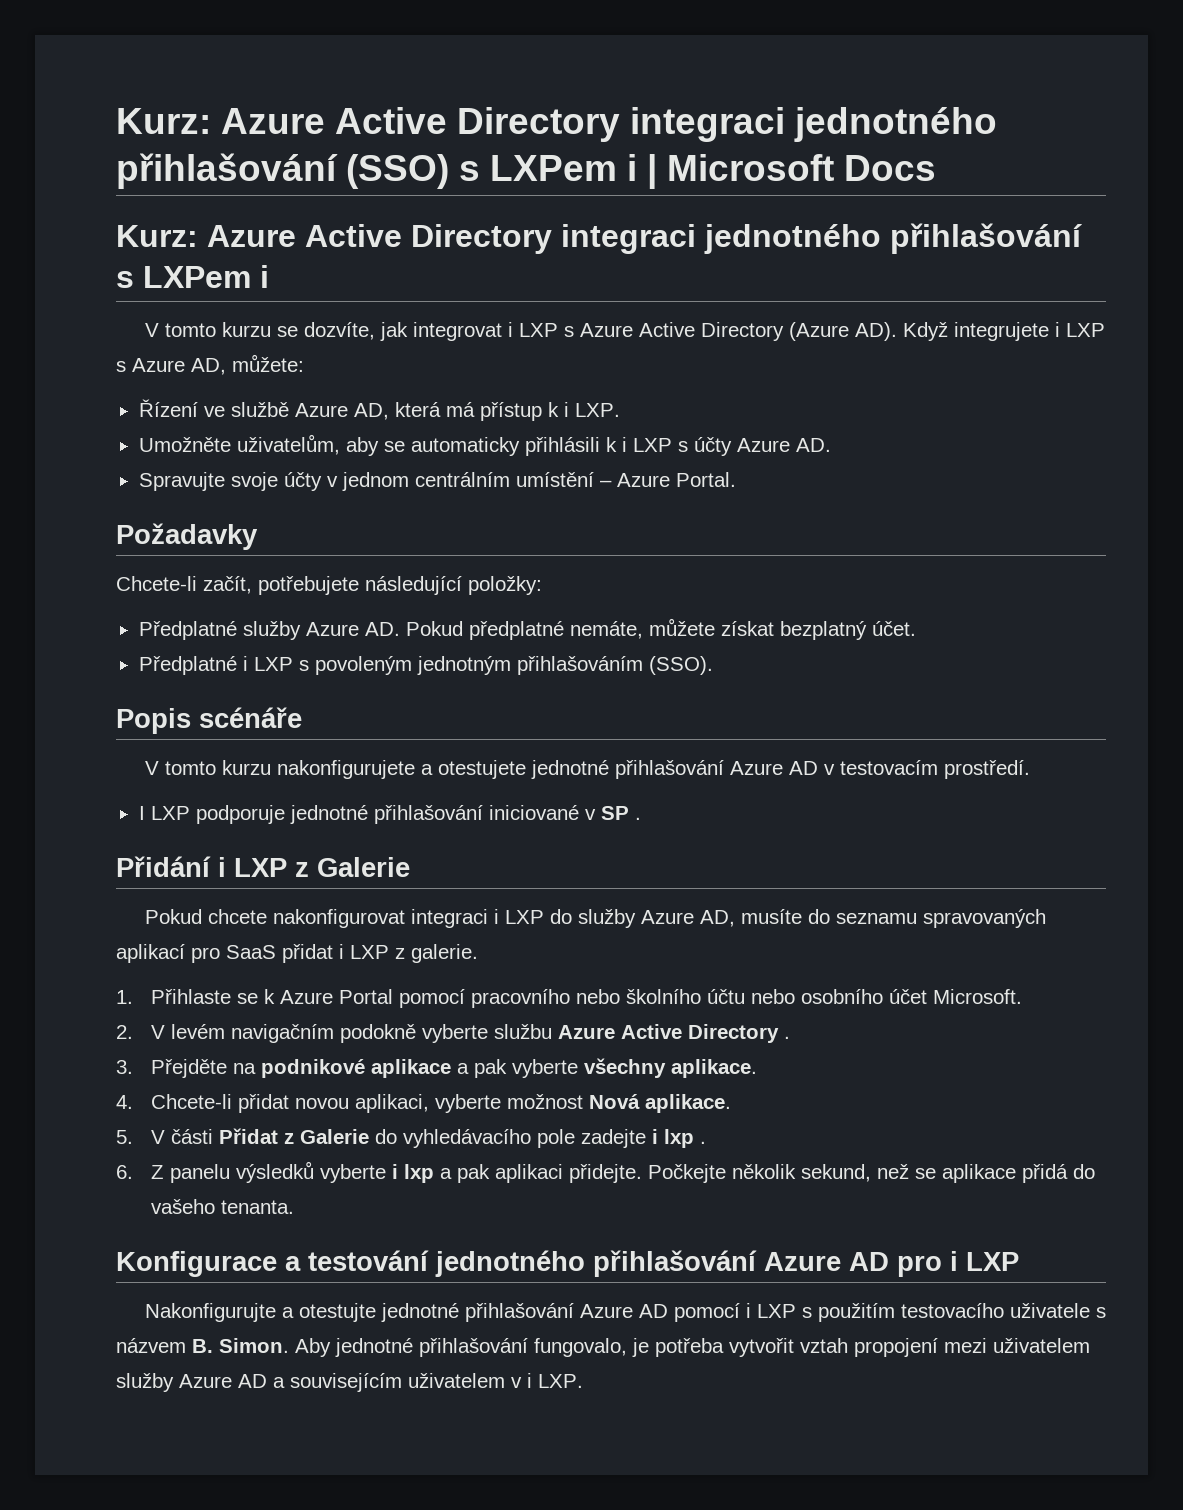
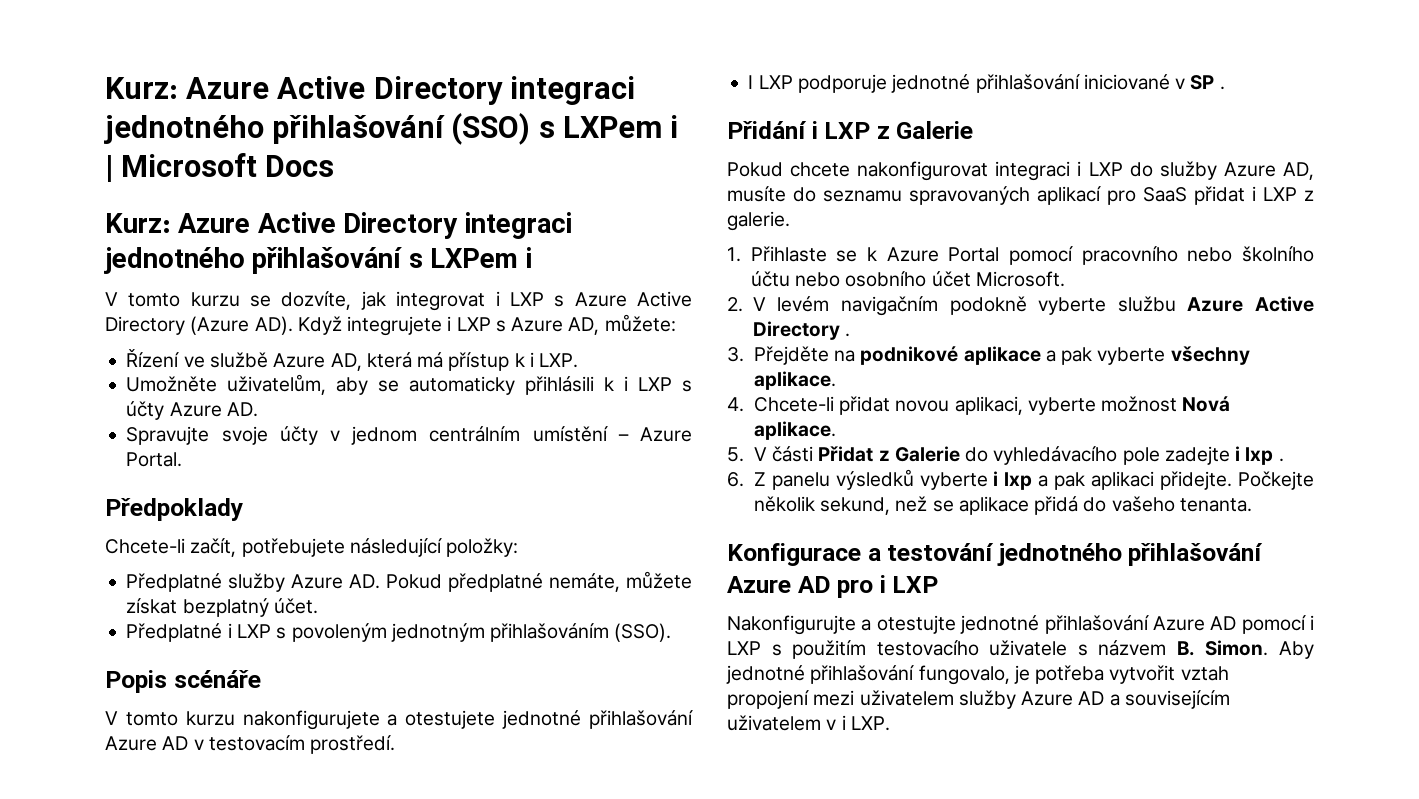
[116,523,258,550] Požadavky -> [105,498,243,521] Předpoklady

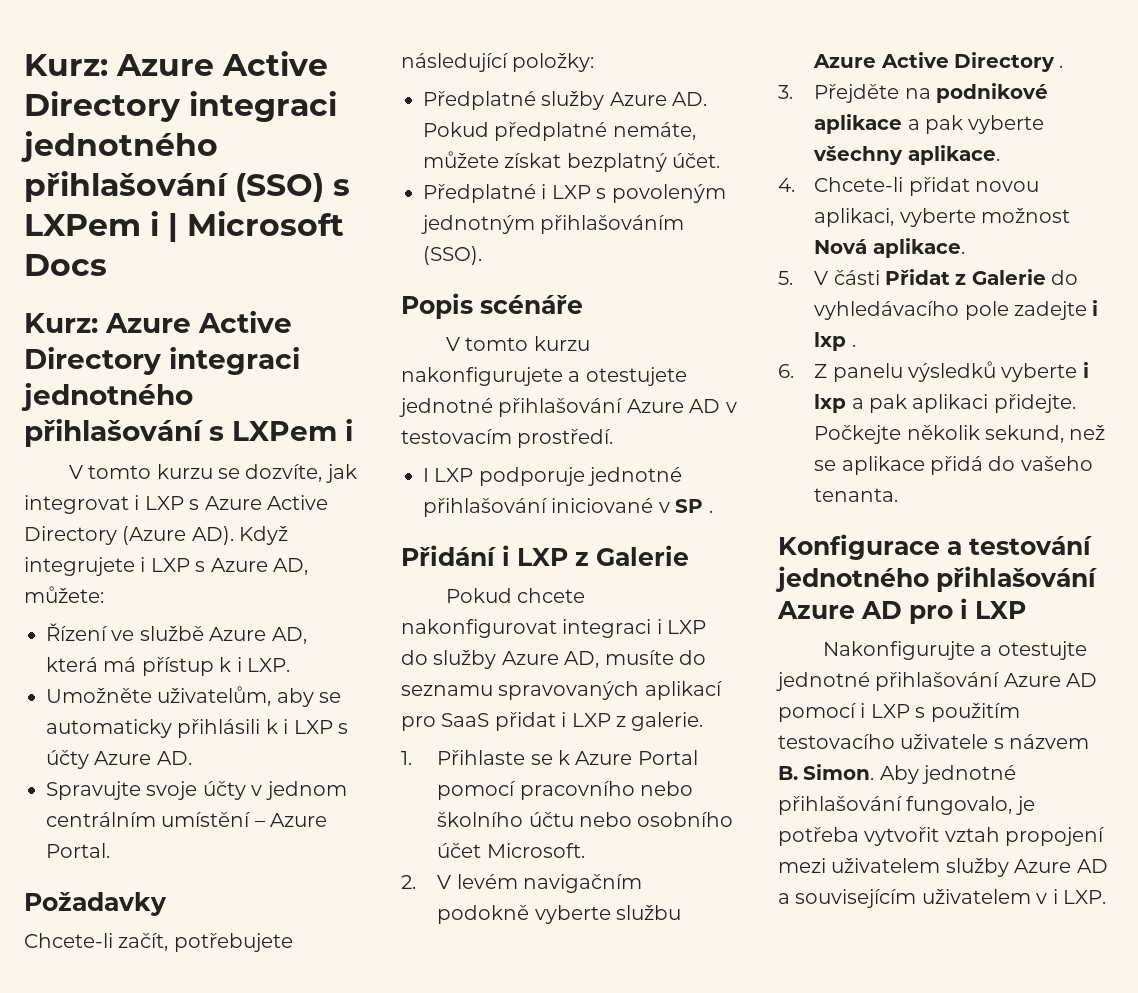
[105,498,243,521] Předpoklady -> [24,892,167,916] Požadavky

